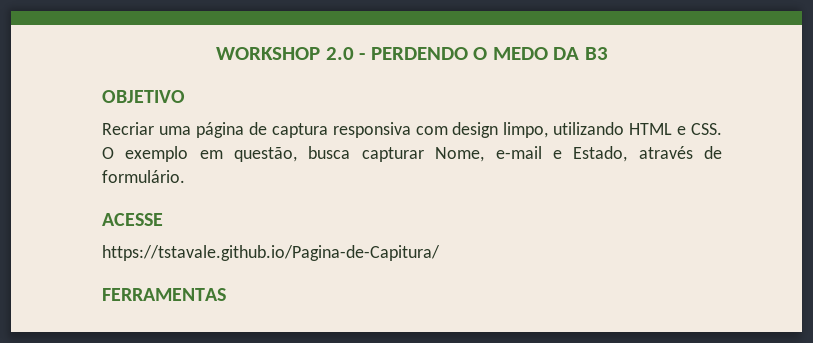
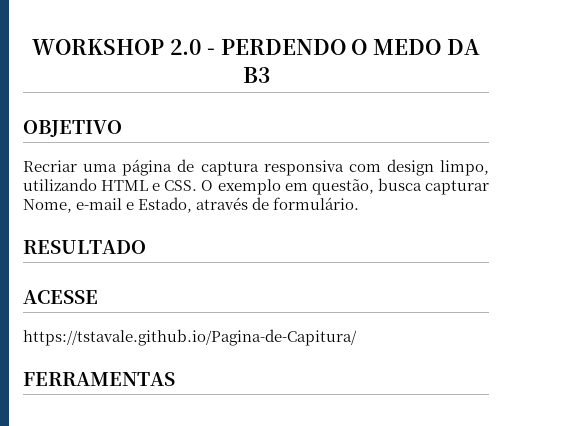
(185, 176) none -> [23,240,146,254] // RESULTADO

